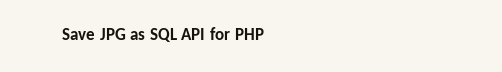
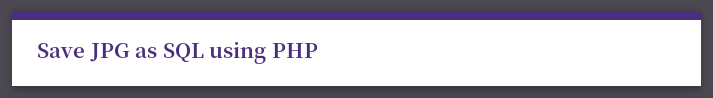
[181,27,230,40] API for -> [209,42,267,64] using

